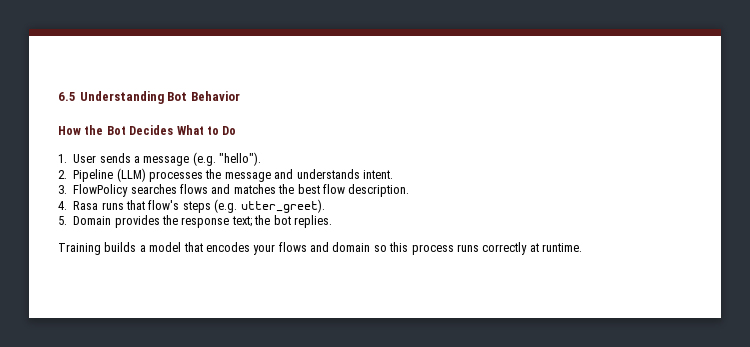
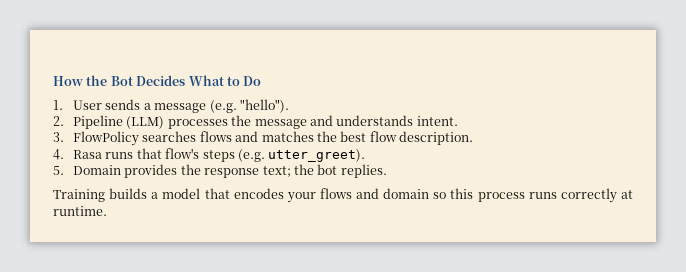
[58,91,240,104] 6.5 Understanding Bot Behavior // -> (53, 81) none

